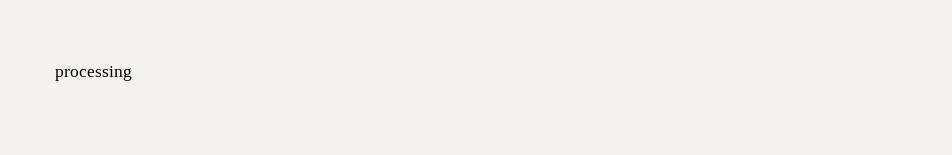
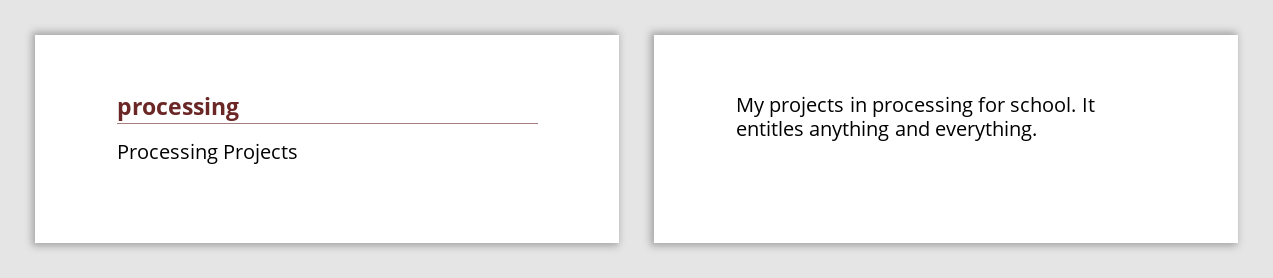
[55,66,132,81] processing -> [117,97,239,121] [117,143,299,164] [736,96,1095,117] [736,120,1037,141] processing // Processing Projects // My projects in processing for school. It entitles anything and everything.

